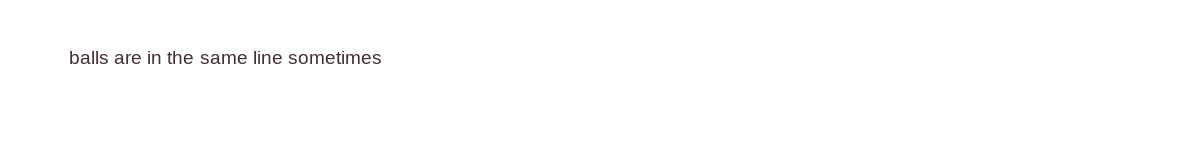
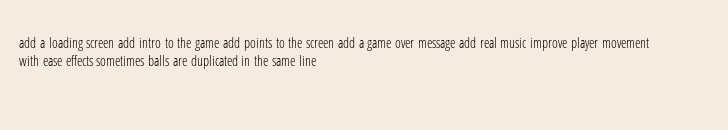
(69, 57) none -> [19,37,649,51] [19,55,145,66] add a loading screen add intro to the game add points to the screen add a game over message add real music improve player movement with ease effects sometimes
(143, 58) none -> [190,55,238,69] duplicated
[287,51,382,64] sometimes -> (316, 60) none

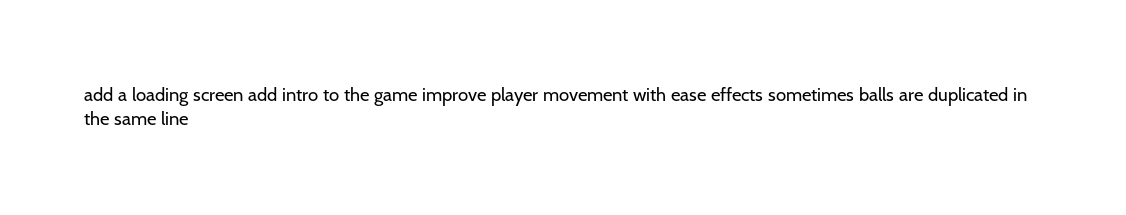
[223,37,528,51] add points to the screen add a game over message add real music -> (417, 99) none

